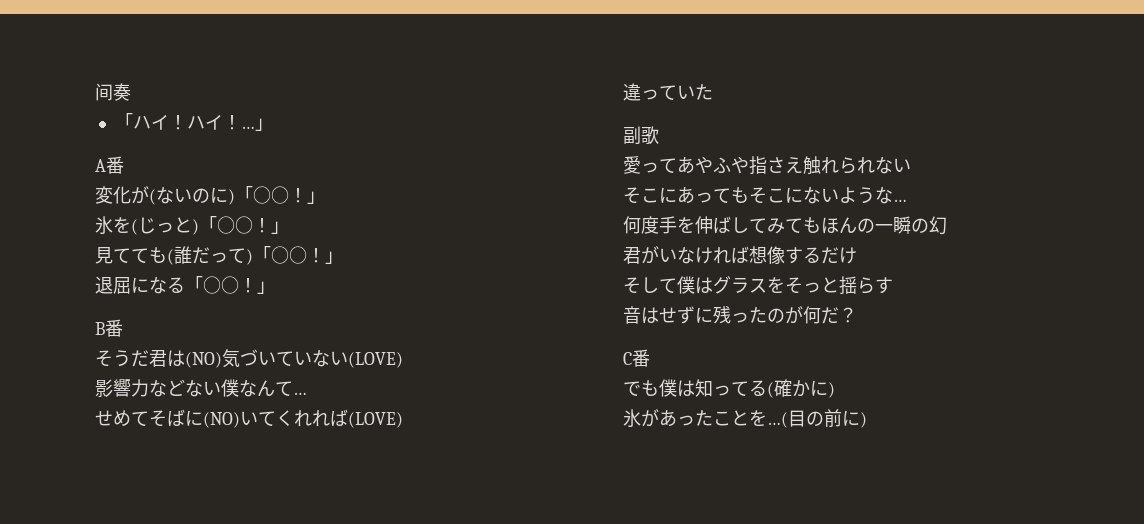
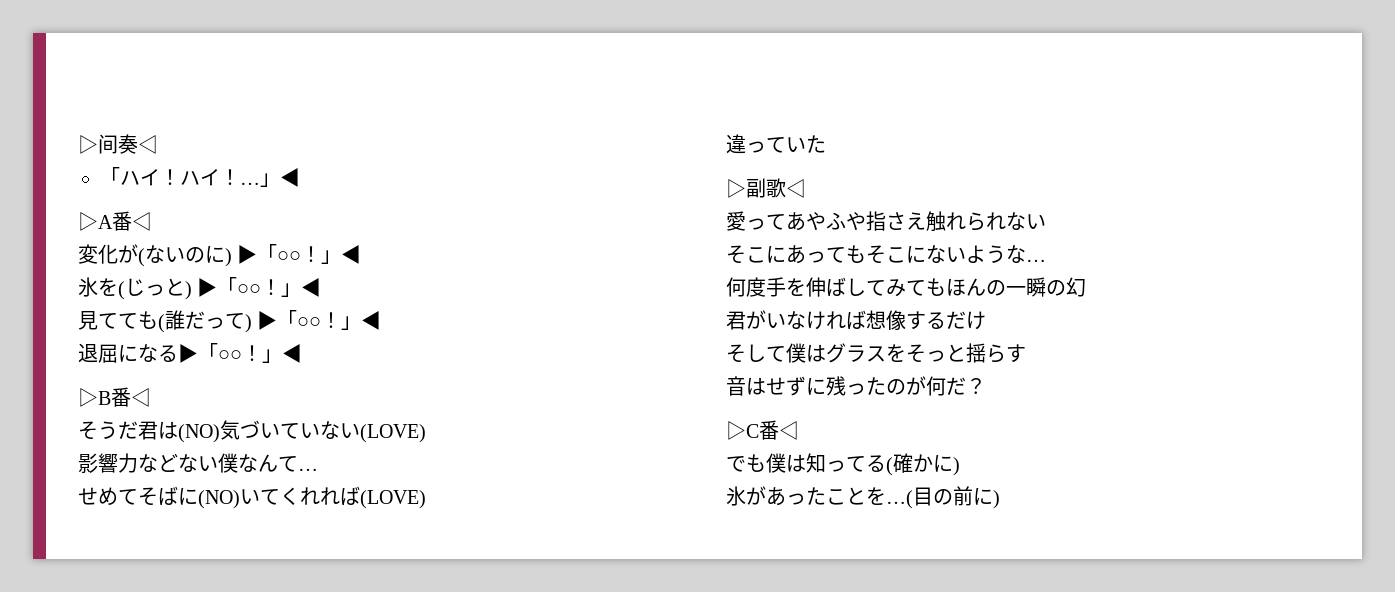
(95, 92) none -> [78,135,98,154] ▷
(131, 92) none -> [138,135,158,154] ◁
[95,156,124,174] // A番 -> [280,168,300,187] [78,211,152,231] ◀ // ▷A番◁
[235,186,325,204] 「○○！」 -> [237,244,362,264] ▶「○○！」◀
[199,216,289,234] 「○○！」 -> [197,277,322,297] ▶「○○！」◀
[253,246,343,264] 「○○！」 -> [257,310,382,330] ▶「○○！」◀
[185,276,275,294] [95,319,123,337] 「○○！」 // B番 -> [178,343,302,363] [78,387,151,407] ▶「○○！」◀ // ▷B番◁
(713, 92) none -> [726,179,746,198] ▷
(659, 135) none -> [786,179,806,198] ◁
[623,349,650,367] C番 -> [726,420,799,440] ▷C番◁

